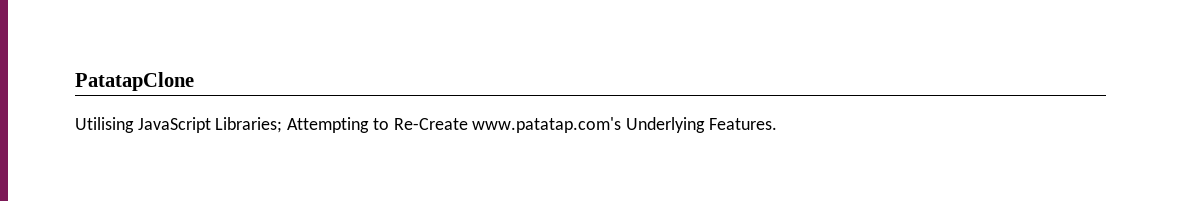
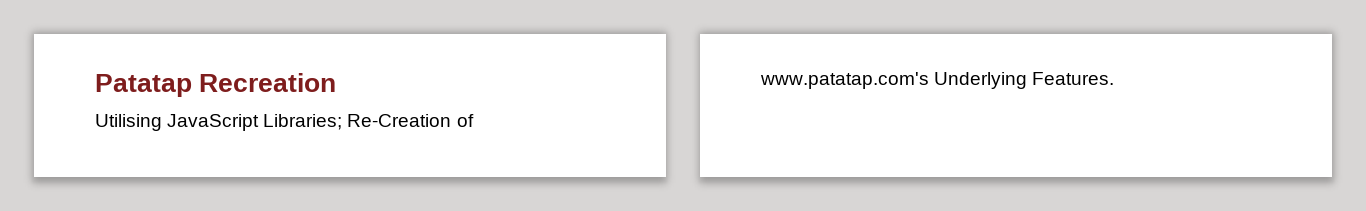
[75,72,194,91] PatatapClone -> [95,73,337,97] Patatap Recreation
[287,117,468,133] Attempting to Re-Create -> [347,114,474,127] Re-Creation of

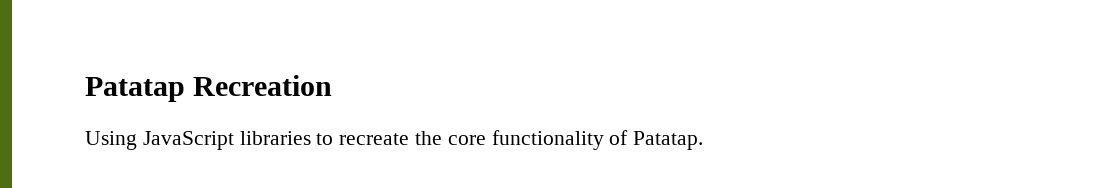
[95,114,474,131] [760,72,1115,89] Utilising JavaScript Libraries; Re-Creation of www.patatap.com's Underlying Features. -> [85,130,704,150] Using JavaScript libraries to recreate the core functionality of Patatap.

